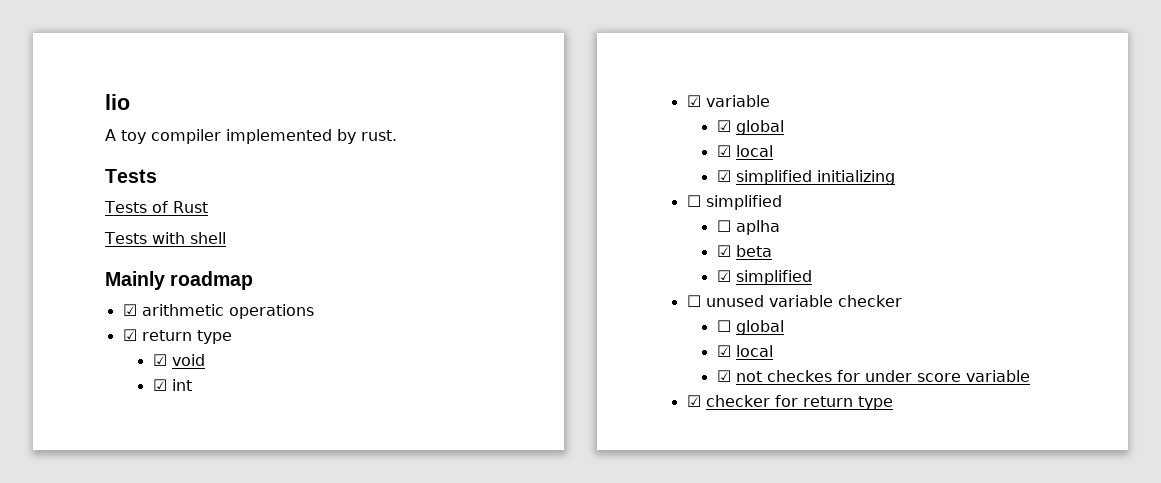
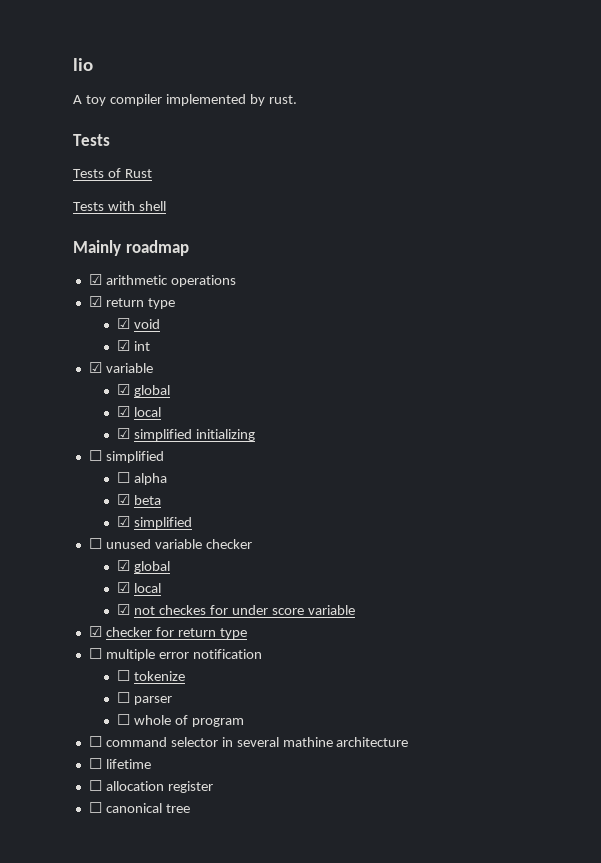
[735,220,780,235] aplha -> [134,473,168,485] alpha
[716,320,731,332] ☐ -> [117,560,131,571] ☑
(893, 403) none -> [88,648,262,661] [117,670,186,681] [117,692,173,705] [117,714,245,727] [88,736,409,747] [88,758,151,769] [88,780,213,793] [88,802,190,813] // ☐ multiple error notification // ☐ tokenize // ☐ parser // ☐ whole of program // ☐ command selector in several mathine architecture // ☐ lifetime // ☐ allocation register // ☐ canonical tree

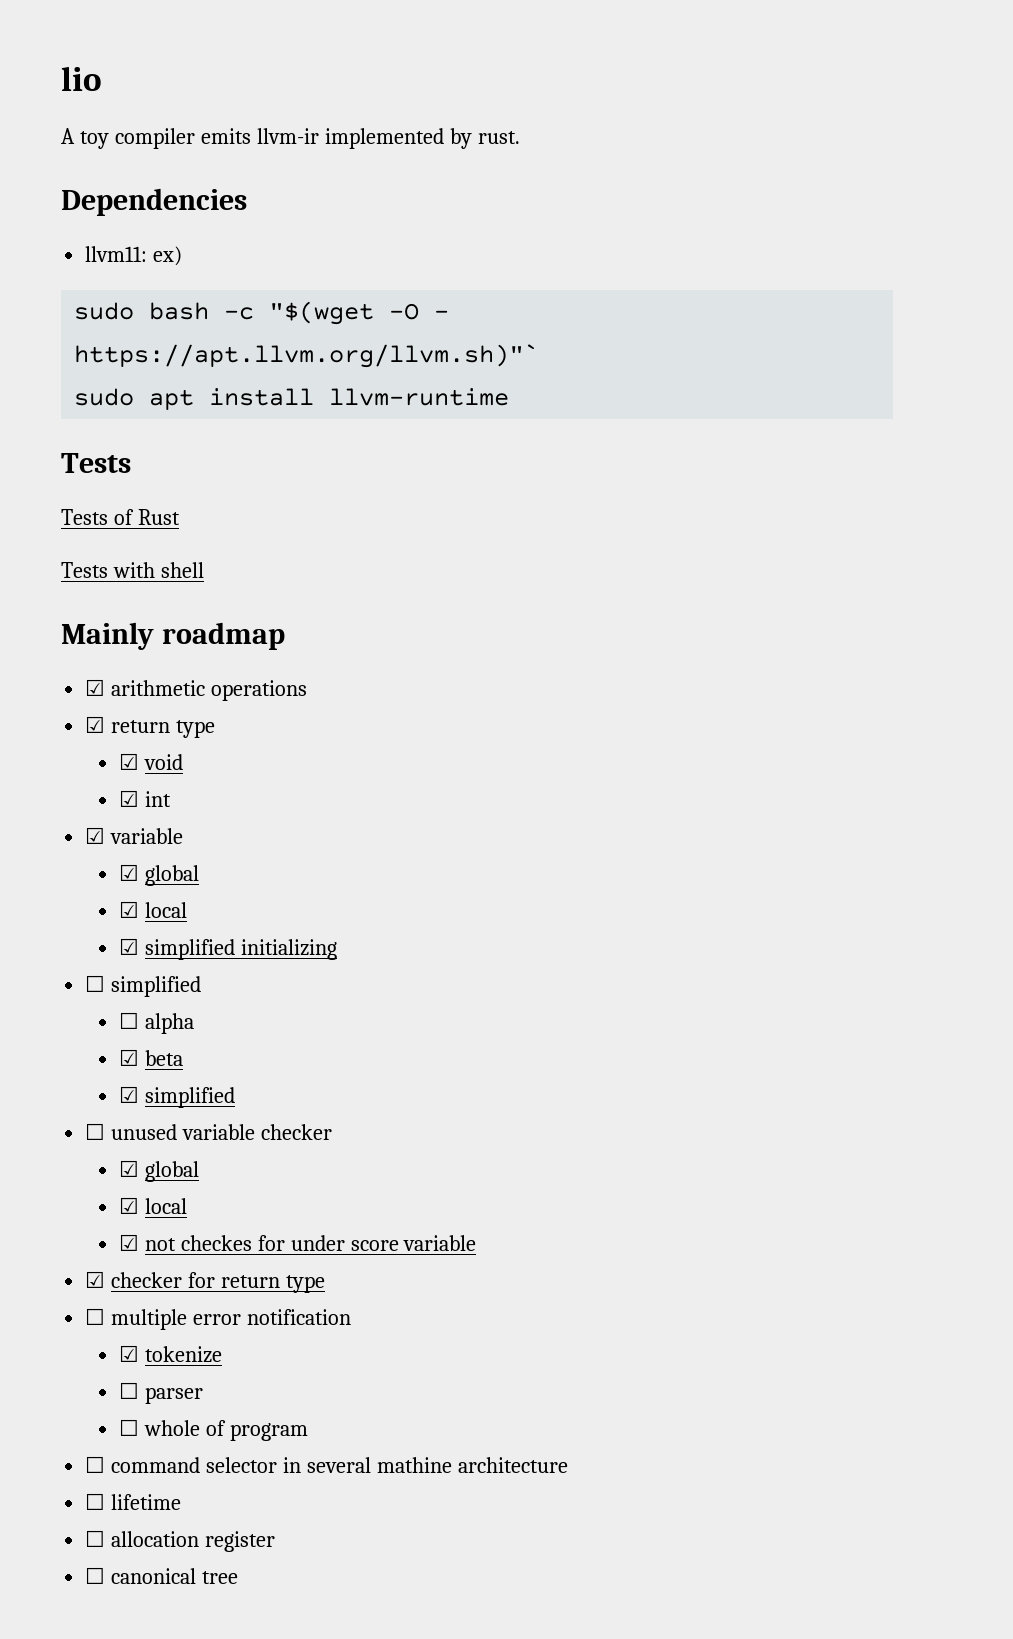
(162, 100) none -> [200,128,319,144] emits llvm-ir
(297, 99) none -> [61,188,247,216] [85,246,183,266] [74,301,450,325] [74,344,540,368] [74,388,510,410] // Dependencies // llvm11: ex) // sudo bash -c "$(wget -O - https://apt.llvm.org/llvm.sh)"` // sudo apt install llvm-runtime
[117,670,131,681] ☐ -> [118,1345,139,1362] ☑

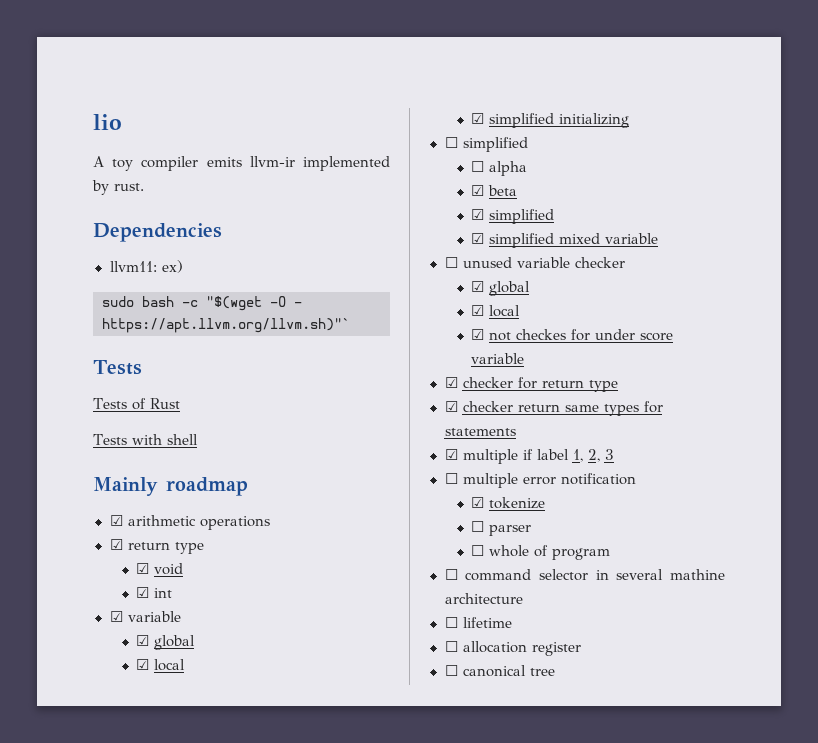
[74,388,510,410] // sudo apt install llvm-runtime -> (350, 325) none
(235, 1097) none -> [471,233,659,248] // ☑ simplified mixed variable
(325, 1284) none -> [444,401,663,416] [444,428,516,436] [444,449,614,464] // ☑ checker return same types for statements // ☑ multiple if label 1, 2, 3

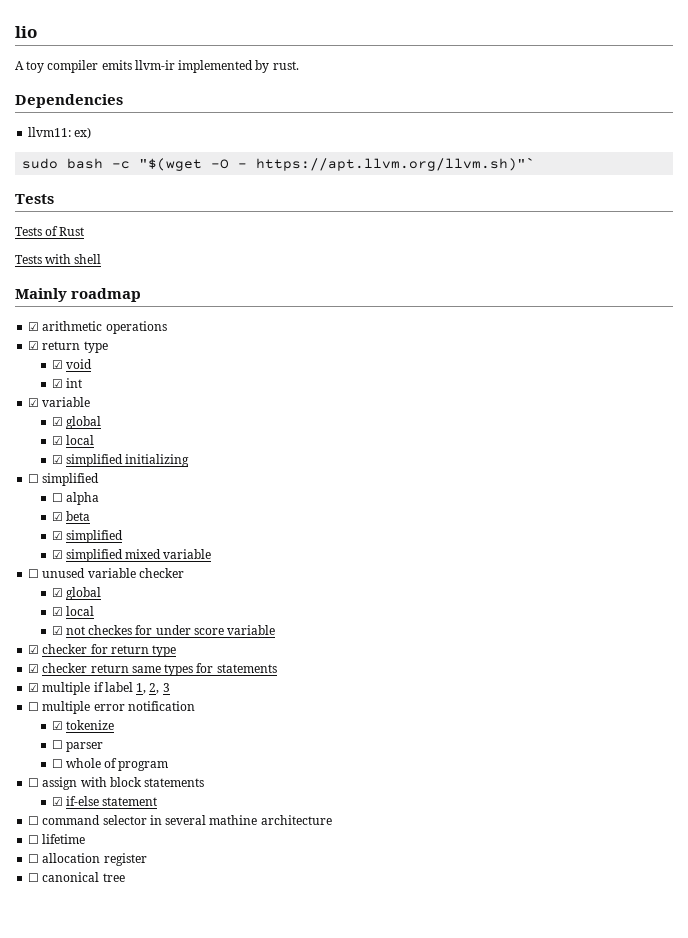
(611, 554) none -> [28,777,205,790] [51,796,158,806] // ☐ assign with block statements // ☑ if-else statement

